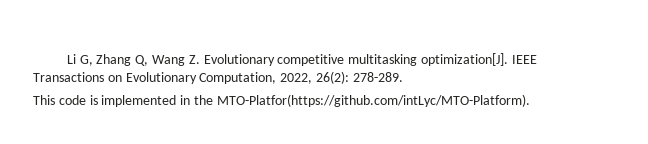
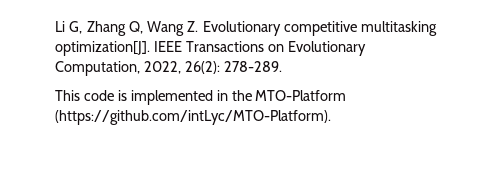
[216,94,530,107] MTO-Platfor(https://github.com/intLyc/MTO-Platform). -> [255,90,347,101] [55,110,331,125] MTO-Platform (https://github.com/intLyc/MTO-Platform).

